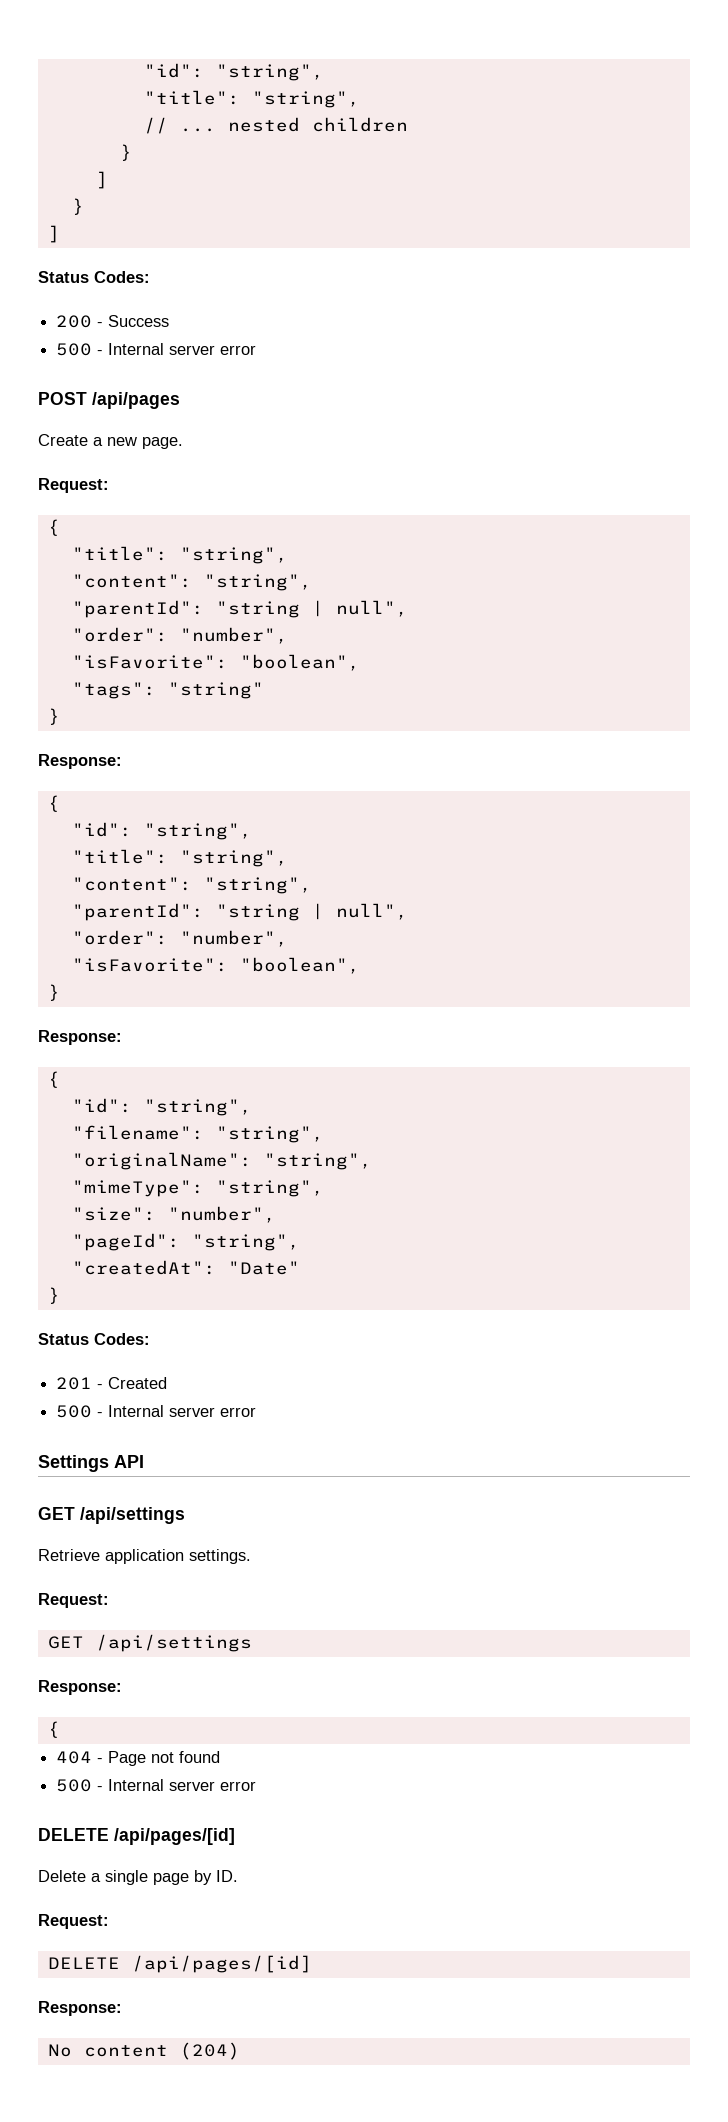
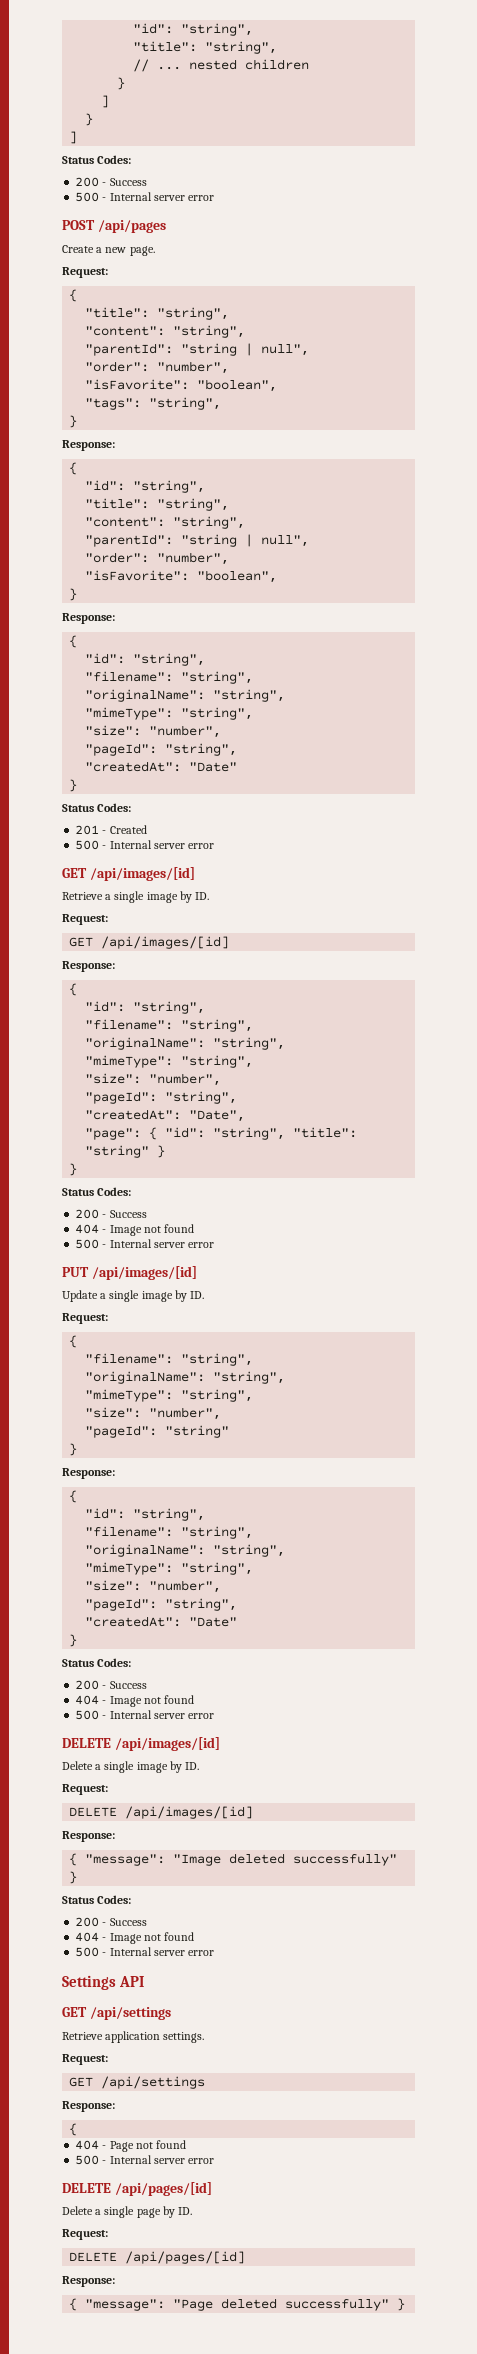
[167,682,264,699] "string" -> [149,397,222,410] "string",
(257, 1412) none -> [62,867,195,881] [62,891,210,903] [62,914,108,925] [69,936,230,949] [62,961,115,972] [69,983,78,996] [85,1001,206,1014] [85,1019,254,1032] [85,1037,286,1050] [85,1055,254,1068] [85,1073,222,1086] [85,1091,238,1104] [85,1109,246,1122] [85,1127,358,1140] [85,1145,166,1158] [69,1163,78,1176] [62,1187,132,1196] [75,1209,147,1219] [75,1224,195,1236] [75,1239,215,1249] [62,1266,197,1280] [62,1290,205,1302] [62,1313,108,1324] [69,1335,78,1348] [85,1353,254,1366] [85,1371,286,1384] [85,1389,254,1402] [85,1407,222,1420] [85,1425,230,1438] [69,1443,78,1456] [62,1468,115,1479] [69,1490,78,1503] [85,1508,206,1521] [85,1526,254,1539] [85,1544,286,1557] [85,1562,254,1575] [85,1580,222,1593] [85,1598,238,1611] [85,1616,238,1627] [69,1634,78,1647] [62,1658,132,1667] [75,1680,147,1690] [75,1695,195,1707] [75,1710,215,1720] [62,1737,220,1751] [62,1761,200,1773] [62,1784,108,1795] [69,1806,254,1819] [62,1831,115,1842] [69,1853,398,1866] [69,1871,78,1884] [62,1895,132,1904] [75,1917,147,1927] [75,1932,195,1944] [75,1947,215,1957] // GET /api/images/[id] // Retrieve a single image by ID. // Request: // GET /api/images/[id] // Response: // { // "id": "string", // "filename": "string", // "originalName": "string", // "mimeType": "string", // "size": "number", // "pageId": "string", // "createdAt": "Date", // "page": { "id": "string", "title": "string" } // } // Status Codes: // 200 - Success // 404 - Image not found // 500 - Internal server error // PUT /api/images/[id] // Update a single image by ID. // Request: // { // "filename": "string", // "originalName": "string", // "mimeType": "string", // "size": "number", // "pageId": "string" // } // Response: // { // "id": "string", // "filename": "string", // "originalName": "string", // "mimeType": "string", // "size": "number", // "pageId": "string", // "createdAt": "Date" // } // Status Codes: // 200 - Success // 404 - Image not found // 500 - Internal server error // DELETE /api/images/[id] // Delete a single image by ID. // Request: // DELETE /api/images/[id] // Response: // { "message": "Image deleted successfully" } // Status Codes: // 200 - Success // 404 - Image not found // 500 - Internal server error
[47,2042,240,2060] No content (204) -> [69,2298,406,2311] { "message": "Page deleted successfully" }

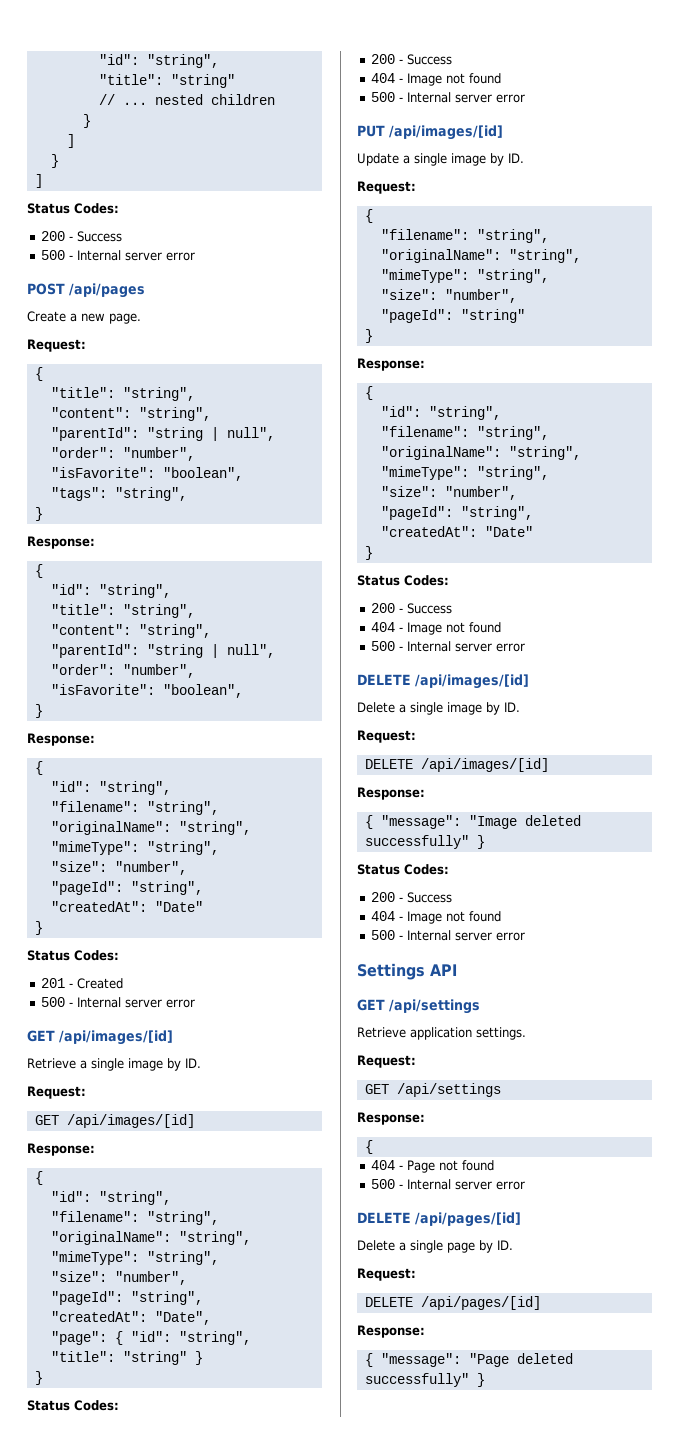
[133,23,254,36] [133,41,278,54] "id": "string", // "title": "string", -> [98,54,219,68] [98,74,235,88] "id": "string", // "title": "string"

